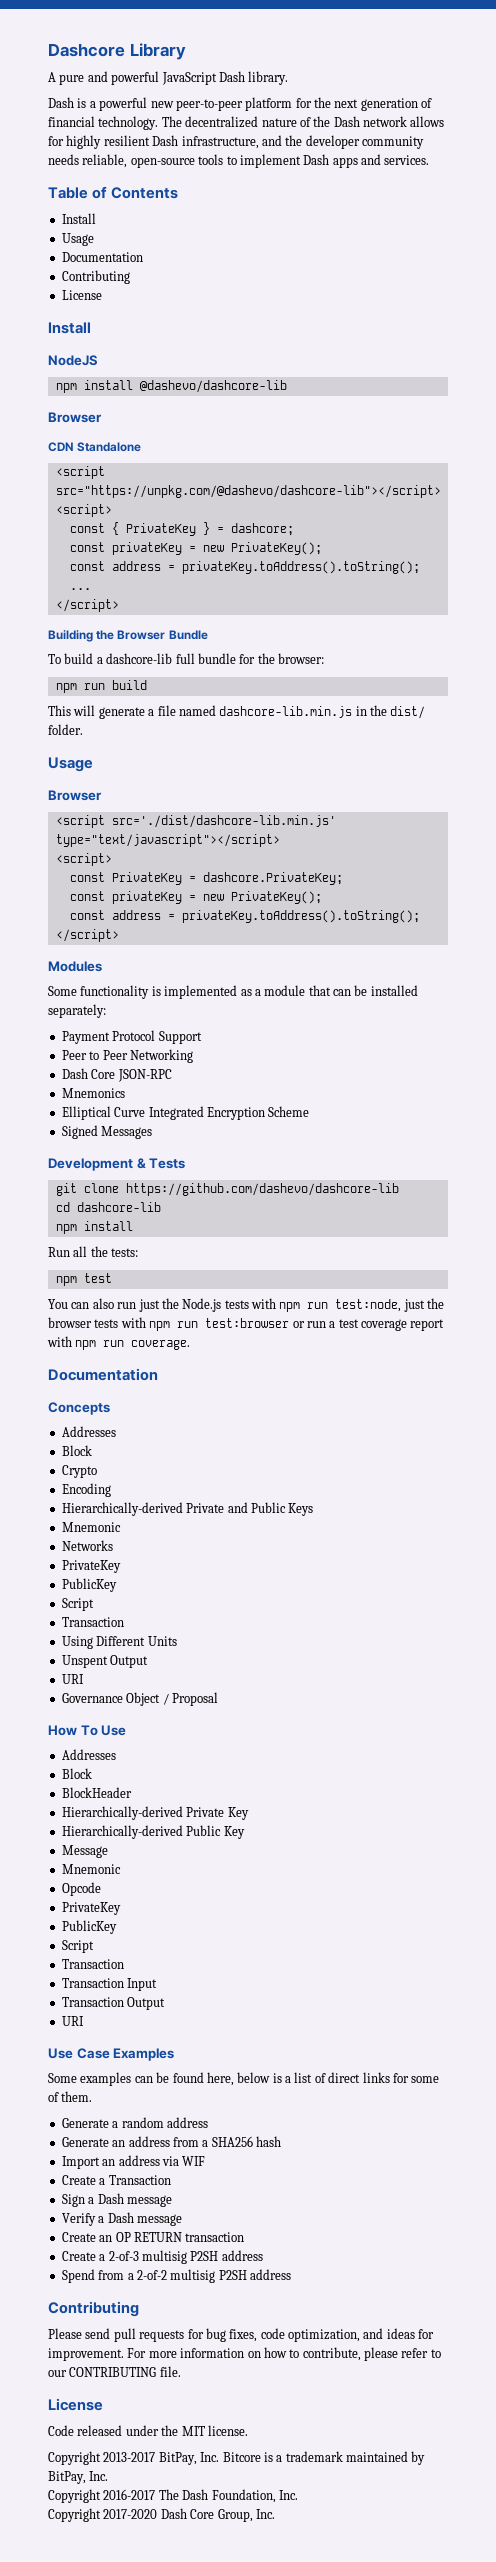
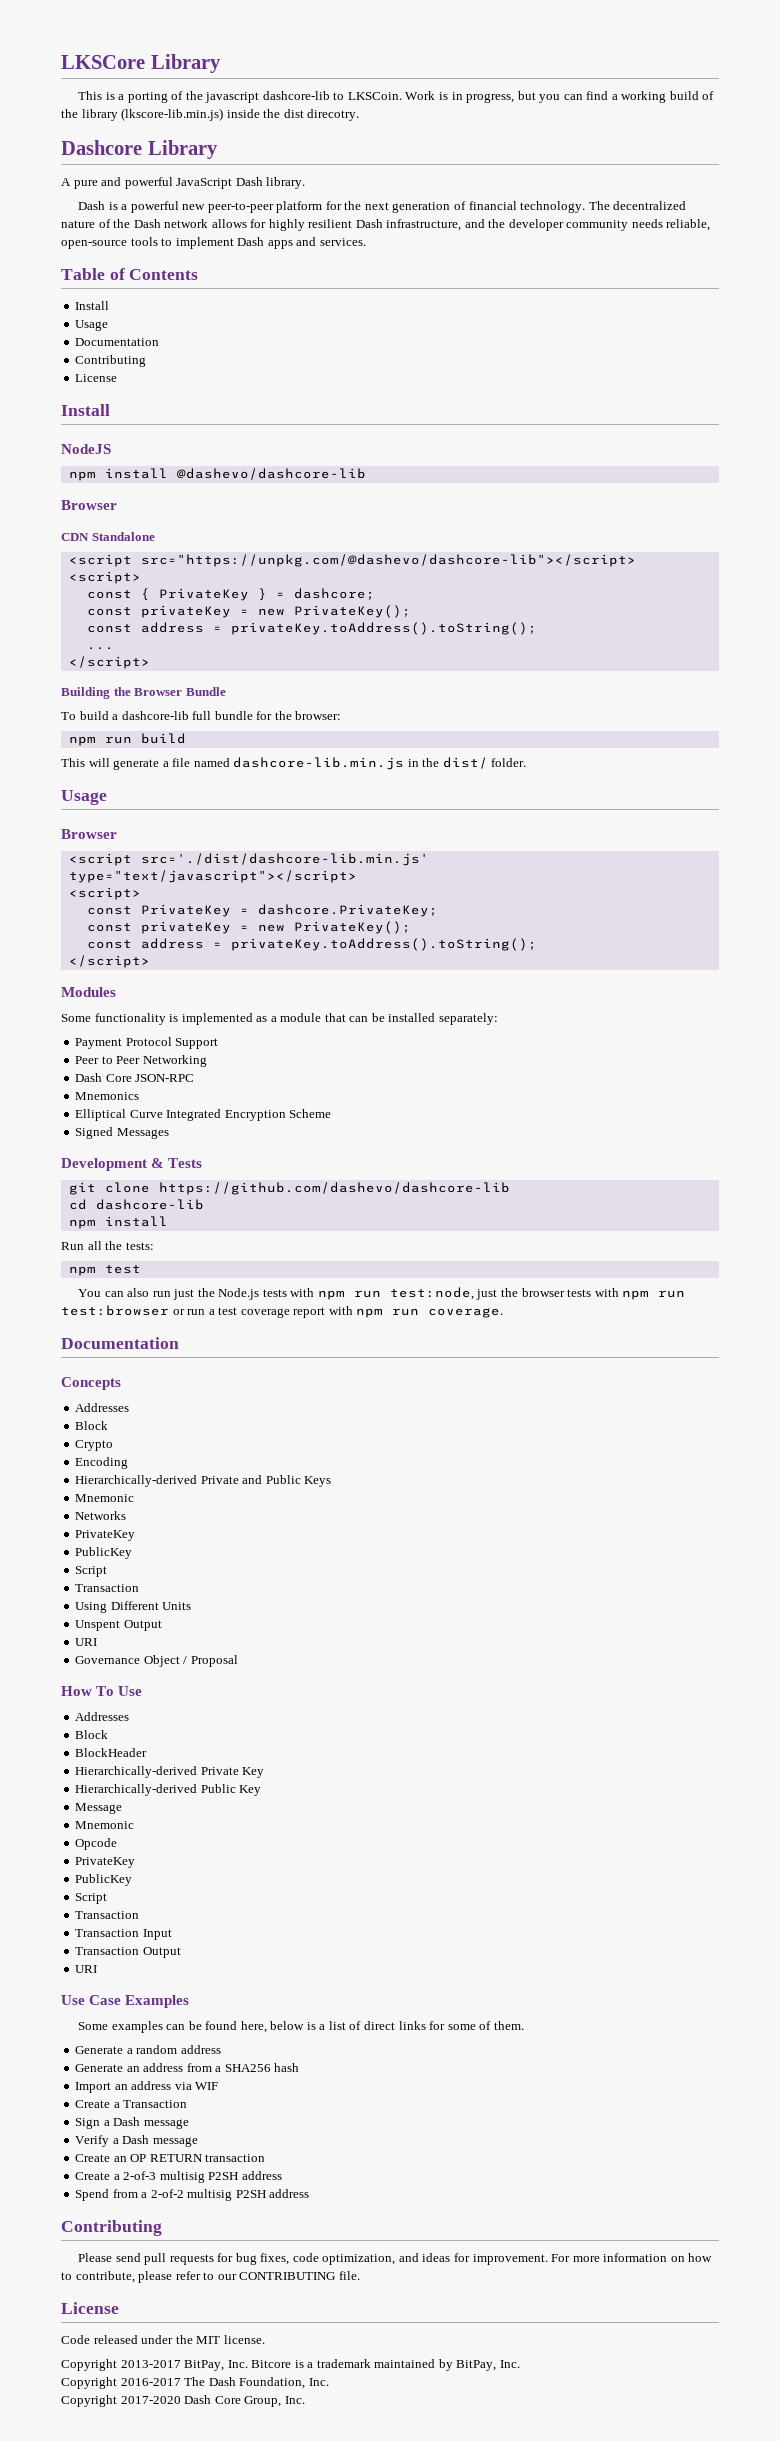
(48, 50) none -> [61,54,221,73] [78,91,715,103] [61,108,360,121] LKSCore Library // This is a porting of the javascript dashcore-lib to LKSCoin. Work is in progress, but you can find a working build of the library (lkscore-lib.min.js) inside the dist direcotry. //

